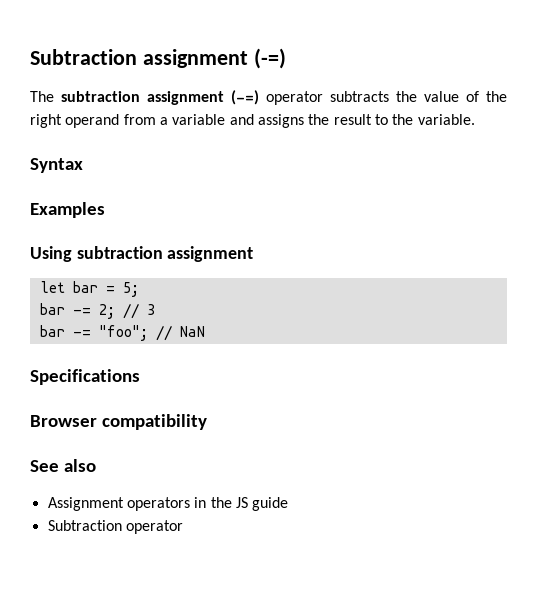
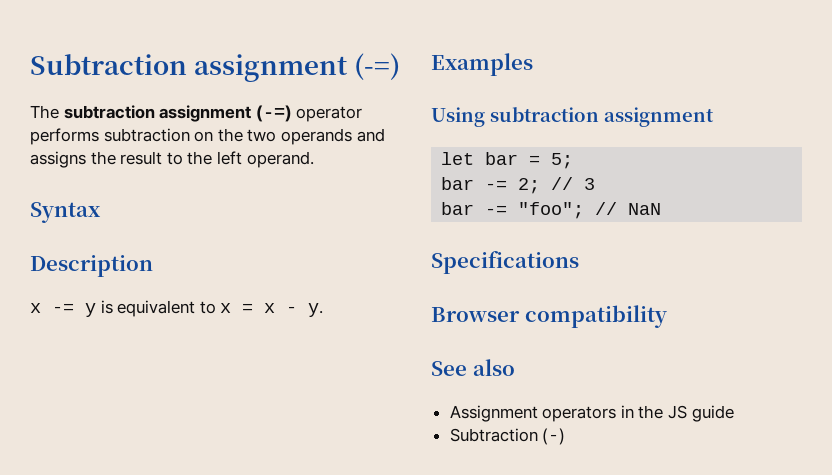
[330,91,507,102] [30,114,226,128] subtracts the value of the right operand from a variable -> [30,128,352,145] performs subtraction on the two operands
[417,114,475,125] variable. -> [216,151,314,168] left operand.
(83, 165) none -> [30,255,153,277] [30,300,324,317] // Description // x -= y is equivalent to x = x - y.
[125,520,183,534] operator -> [542,428,566,445] (-)

